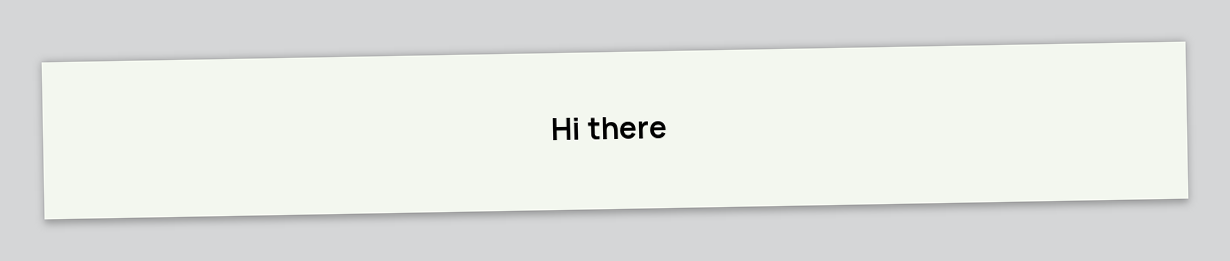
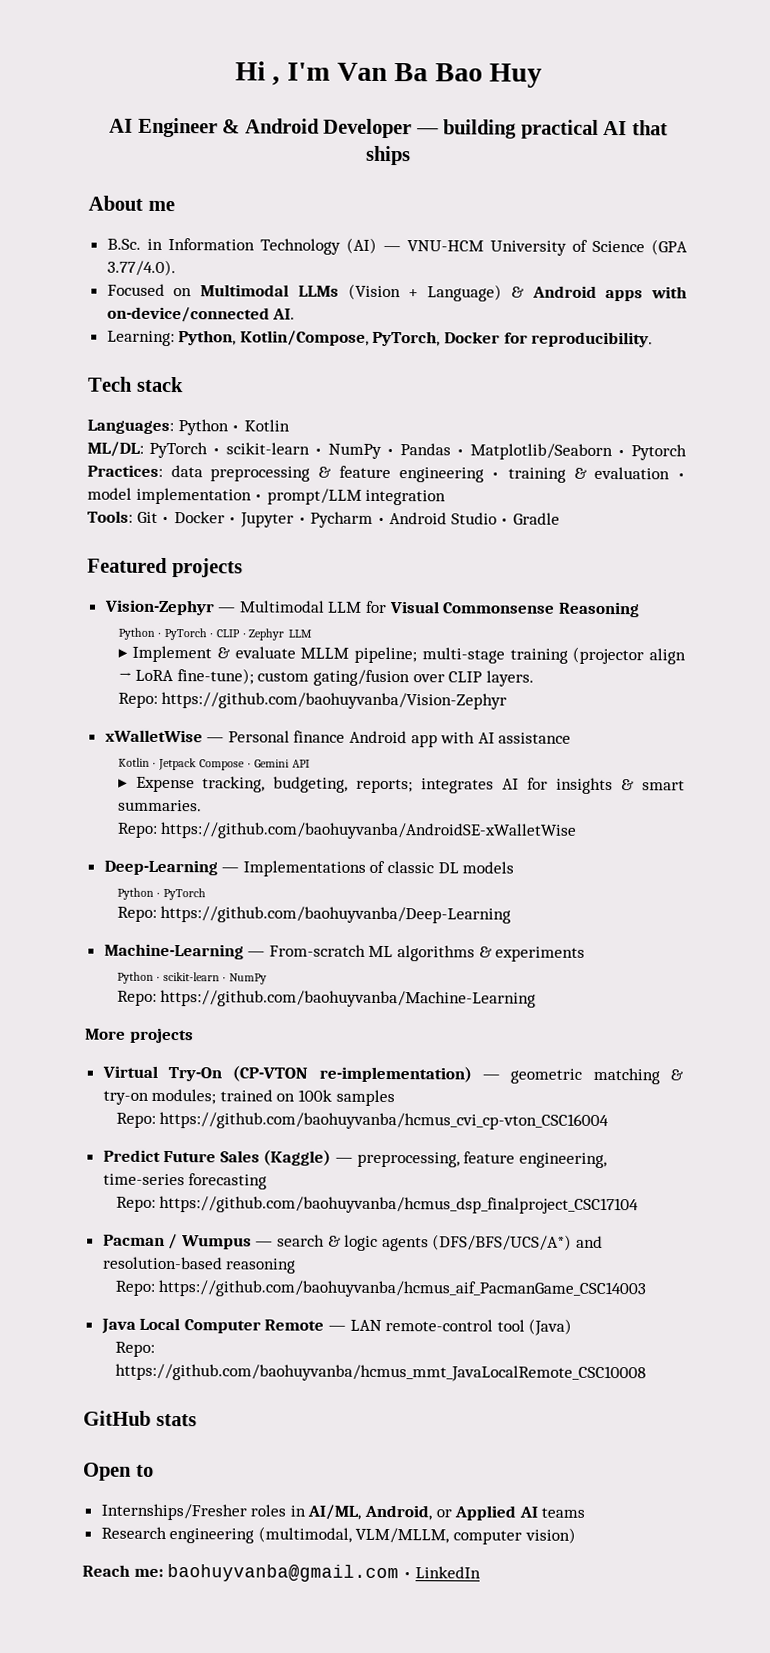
[586,116,668,140] there -> [272,62,543,88] [109,117,668,139] [366,145,411,166] [88,195,175,212] [106,237,688,256] [106,259,176,277] [106,283,688,302] [106,306,296,323] [106,330,654,348] [87,376,184,393] [87,419,290,436] [87,441,687,461] [87,464,686,483] [87,487,447,506] [87,510,561,528] [87,557,243,578] [103,599,640,618] [117,627,312,641] [117,645,686,665] [117,668,534,687] [117,691,508,710] [104,729,572,748] [117,757,311,771] [117,776,685,795] [117,799,202,812] [116,821,578,840] [103,859,515,877] [116,887,206,901] [116,905,512,924] [103,943,586,962] [116,971,267,985] [116,989,537,1008] [85,1027,194,1044] [101,1065,683,1085] [102,1088,395,1107] [115,1111,610,1131] [102,1149,607,1169] [102,1173,268,1190] [115,1195,640,1215] [102,1234,604,1252] [101,1256,297,1274] [114,1279,647,1299] [100,1317,573,1336] [114,1341,155,1357] [114,1363,646,1383] [83,1410,197,1427] [83,1462,154,1481] [100,1503,586,1521] [100,1526,576,1545] [82,1564,482,1583] , I'm Van Ba Bao Huy // AI Engineer & Android Developer — building practical AI that ships // About me // B.Sc. in Information Technology (AI) — VNU-HCM University of Science (GPA 3.77/4.0). // Focused on Multimodal LLMs (Vision + Language) & Android apps with on-device/connected AI. // Learning: Python, Kotlin/Compose, PyTorch, Docker for reproducibility. // Tech stack // Languages: Python • Kotlin // ML/DL: PyTorch • scikit-learn • NumPy • Pandas • Matplotlib/Seaborn • Pytorch Practices: data preprocessing & feature engineering • training & evaluation • model implementation • prompt/LLM integration // Tools: Git • Docker • Jupyter • Pycharm • Android Studio • Gradle // Featured projects // Vision-Zephyr — Multimodal LLM for Visual Commonsense Reasoning // Python · PyTorch · CLIP · Zephyr LLM // ▸ Implement & evaluate MLLM pipeline; multi-stage training (projector align → LoRA fine-tune); custom gating/fusion over CLIP layers. // Repo: https://github.com/baohuyvanba/Vision-Zephyr // xWalletWise — Personal finance Android app with AI assistance // Kotlin · Jetpack Compose · Gemini API // ▸ Expense tracking, budgeting, reports; integrates AI for insights & smart summaries. // Repo: https://github.com/baohuyvanba/AndroidSE-xWalletWise // Deep-Learning — Implementations of classic DL models // Python · PyTorch // Repo: https://github.com/baohuyvanba/Deep-Learning // Machine-Learning — From-scratch ML algorithms & experiments // Python · scikit-learn · NumPy // Repo: https://github.com/baohuyvanba/Machine-Learning // More projects // Virtual Try-On (CP-VTON re-implementation) — geometric matching & try-on modules; trained on 100k samples // Repo: https://github.com/baohuyvanba/hcmus_cvi_cp-vton_CSC16004 // Predict Future Sales (Kaggle) — preprocessing, feature engineering, time-series forecasting // Repo: https://github.com/baohuyvanba/hcmus_dsp_finalproject_CSC17104 // Pacman / Wumpus — search & logic agents (DFS/BFS/UCS/A*) and resolution-based reasoning // Repo: https://github.com/baohuyvanba/hcmus_aif_PacmanGame_CSC14003 // Java Local Computer Remote — LAN remote-control tool (Java) // Repo: https://github.com/baohuyvanba/hcmus_mmt_JavaLocalRemote_CSC10008 // GitHub stats // Open to // Internships/Fresher roles in AI/ML, Android, or Applied AI teams // Research engineering (multimodal, VLM/MLLM, computer vision) // Reach me: baohuyvanba@gmail.com • LinkedIn

